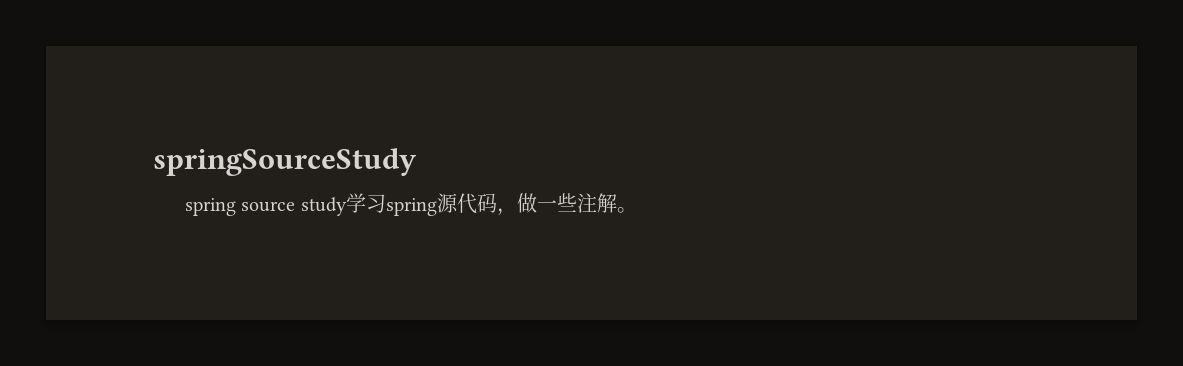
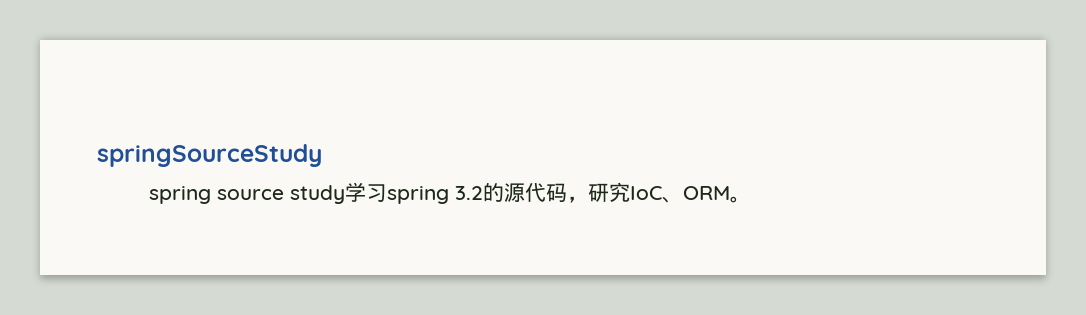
(437, 207) none -> [455,183,505,202] 3.2的
[516,193,617,213] 做一些注解 -> [588,182,731,203] 研究IoC、ORM

